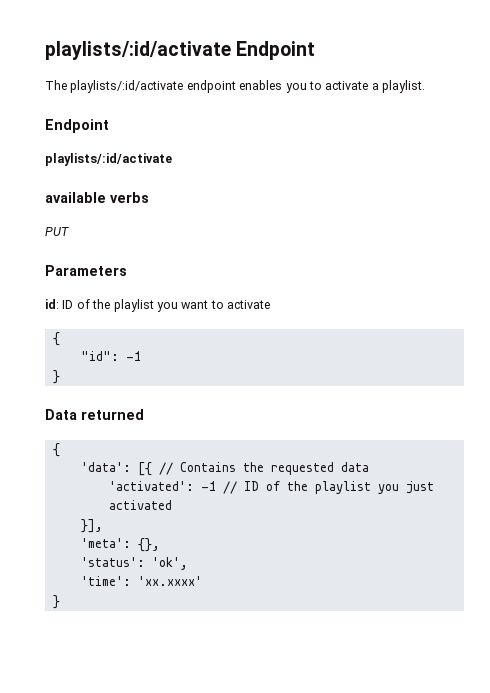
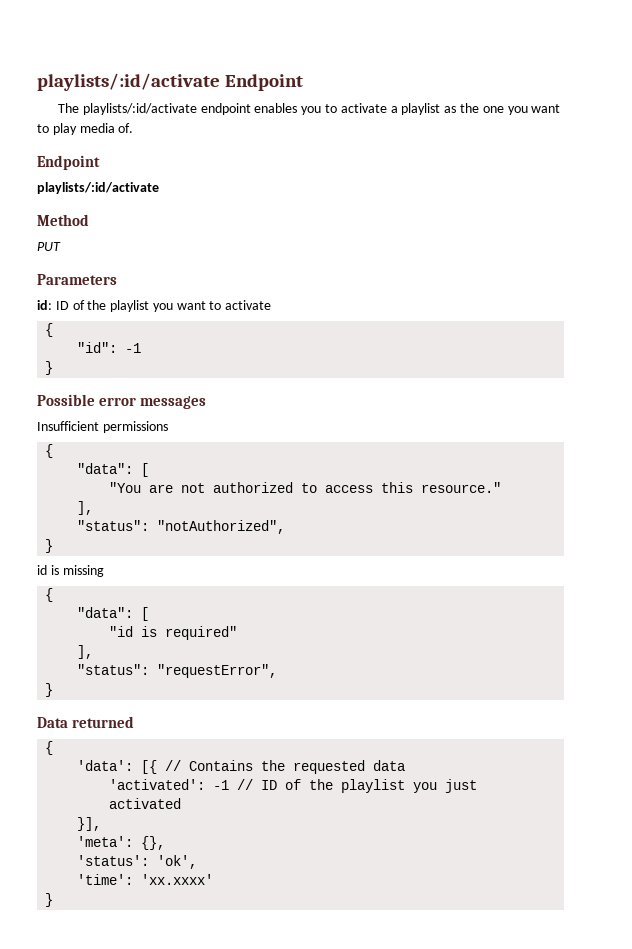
[382,80,425,93] playlist. -> [401,103,561,115] [37,123,134,135] playlist as the one you want to play media of.
[45,192,149,203] available verbs -> [37,214,89,226] Method
(60, 377) none -> [37,394,207,409] [37,421,168,433] [45,444,54,458] [77,463,150,477] [109,482,502,493] [77,501,94,515] [77,520,286,534] [45,539,54,553] [37,565,104,577] [45,588,54,602] [77,607,150,621] [109,626,238,640] [77,645,94,659] [77,664,278,678] [45,683,54,697] // Possible error messages // Insufficient permissions // { // "data": [ // "You are not authorized to access this resource." // ], // "status": "notAuthorized", // } // id is missing // { // "data": [ // "id is required" // ], // "status": "requestError", // }

